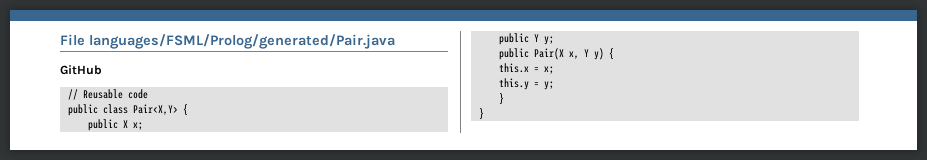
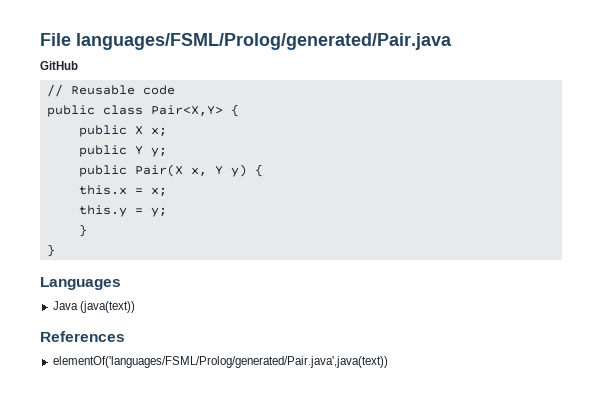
(484, 113) none -> [40,277,121,290] [52,301,135,313] [40,331,125,342] [52,356,388,368] // Languages // Java (java(text)) // References // elementOf('languages/FSML/Prolog/generated/Pair.java',java(text))

